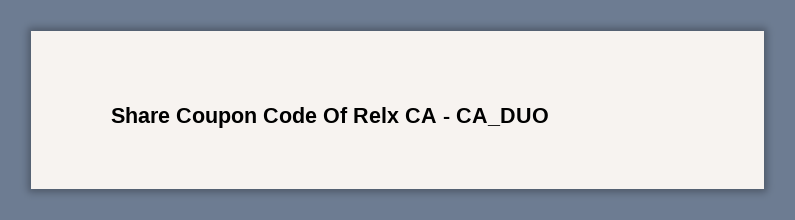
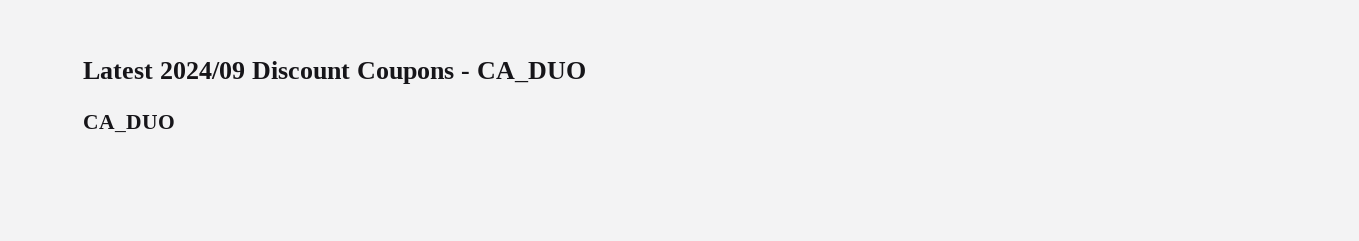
[111,107,437,128] Share Coupon Code Of Relx CA -> [83,61,455,84] Latest 2024/09 Discount Coupons
(549, 117) none -> [83,115,175,133] // CA_DUO

